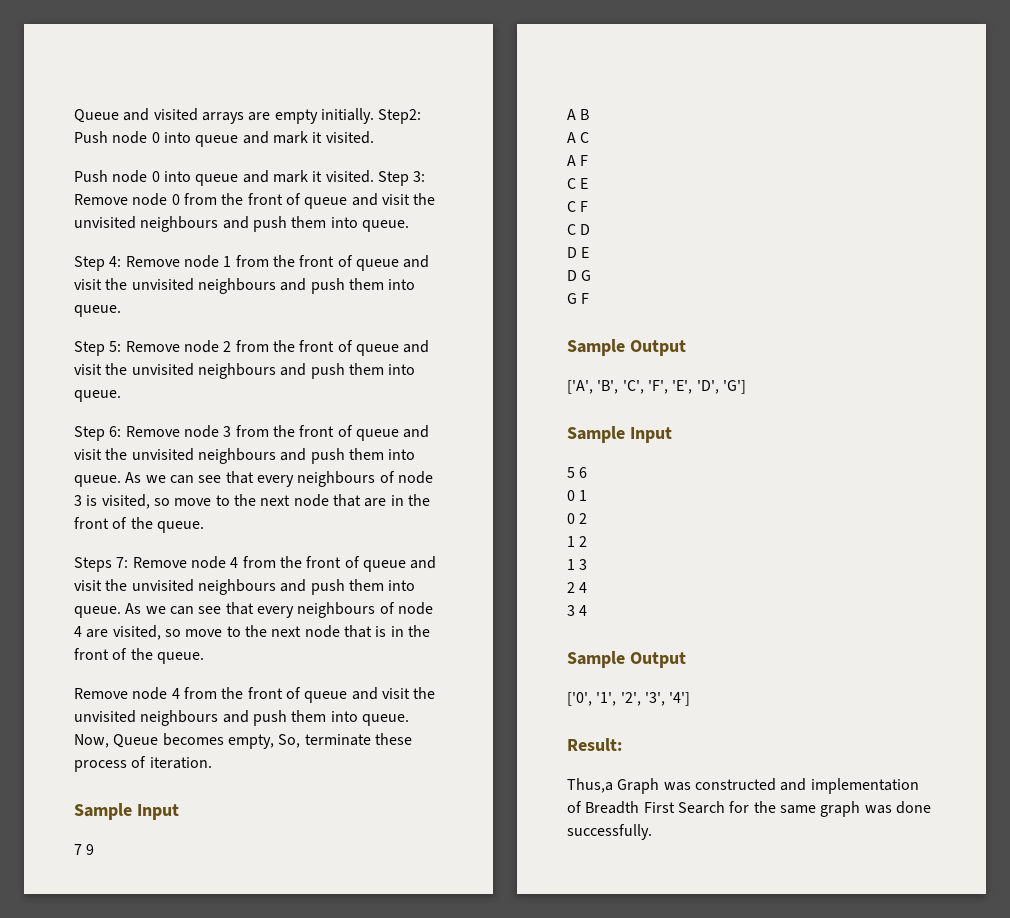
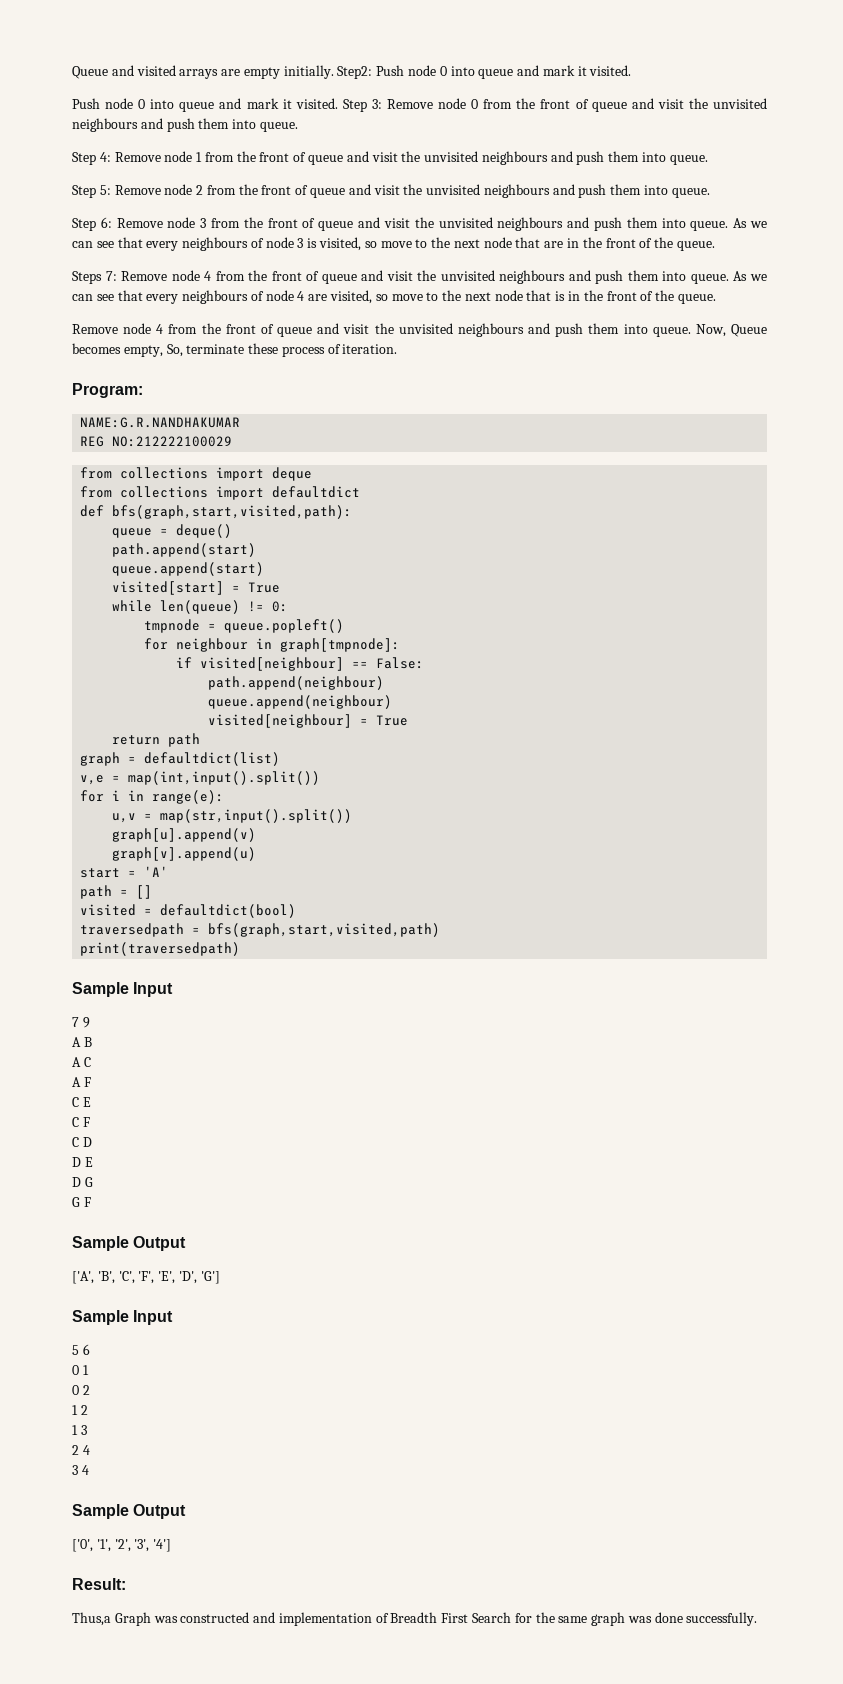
(212, 763) none -> [72,383,143,398] [80,417,241,428] [80,436,233,447] [80,467,313,481] [80,486,361,500] [80,505,353,519] [112,524,233,538] [112,543,257,557] [112,562,265,576] [112,581,281,595] [112,600,289,614] [144,619,345,633] [144,638,401,652] [176,657,425,671] [208,676,385,690] [208,695,393,709] [208,714,409,728] [112,733,201,747] [80,752,281,766] [80,771,321,785] [80,790,225,804] [112,809,353,823] [112,828,257,842] [112,847,257,861] [80,866,169,878] [80,885,153,899] [80,904,297,918] [80,923,441,937] [80,942,241,956] // Program: // NAME:G.R.NANDHAKUMAR // REG NO:212222100029 // from collections import deque // from collections import defaultdict // def bfs(graph,start,visited,path): // queue = deque() // path.append(start) // queue.append(start) // visited[start] = True // while len(queue) != 0: // tmpnode = queue.popleft() // for neighbour in graph[tmpnode]: // if visited[neighbour] == False: // path.append(neighbour) // queue.append(neighbour) // visited[neighbour] = True // return path // graph = defaultdict(list) // v,e = map(int,input().split()) // for i in range(e): // u,v = map(str,input().split()) // graph[u].append(v) // graph[v].append(u) // start = 'A' // path = [] // visited = defaultdict(bool) // traversedpath = bfs(graph,start,visited,path) // print(traversedpath)

